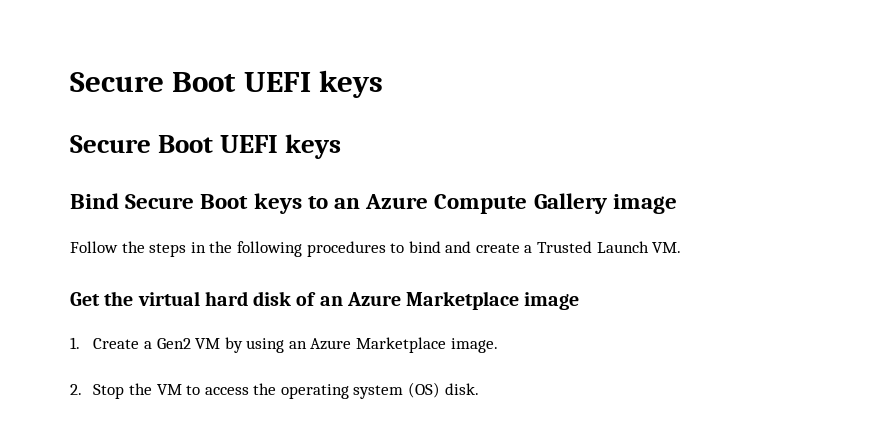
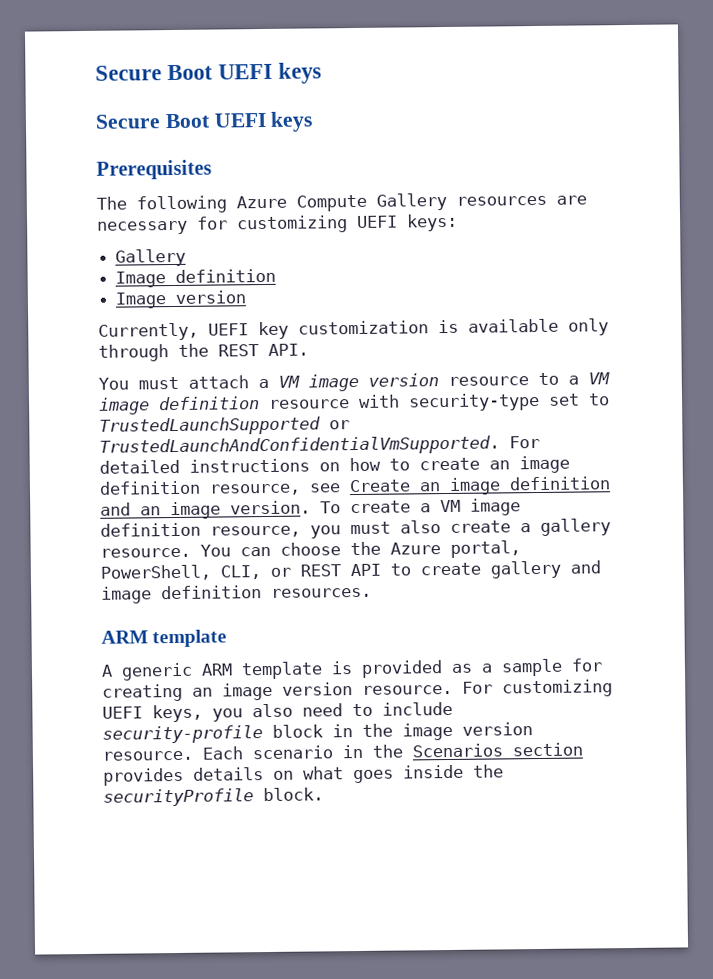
[70,193,677,214] [70,241,682,257] [70,291,580,310] [70,337,498,353] [70,382,479,399] Bind Secure Boot keys to an Azure Compute Gallery image // Follow the steps in the following procedures to bind and create a Trusted Launch VM. // Get the virtual hard disk of an Azure Marketplace image // 1. Create a Gen2 VM by using an Azure Marketplace image. // 2. Stop the VM to access the operating system (OS) disk. -> [96,159,212,180] [96,192,587,214] [97,213,458,235] [115,248,187,267] [115,268,277,288] [115,290,247,309] [98,318,609,341] [98,343,309,362] [98,372,610,392] [98,392,610,415] [99,416,350,436] [99,435,540,457] [99,455,570,474] [99,476,611,496] [100,498,521,520] [100,518,611,539] [100,540,521,558] [100,560,601,581] [101,585,372,604] [101,629,228,648] [101,658,603,681] [102,679,613,702] [102,701,453,723] [102,722,533,744] [102,742,583,761] [103,764,504,786] [103,787,324,807] Prerequisites // The following Azure Compute Gallery resources are necessary for customizing UEFI keys: // Gallery // Image definition // Image version // Currently, UEFI key customization is available only through the REST API. // You must attach a VM image version resource to a VM image definition resource with security-type set to TrustedLaunchSupported or TrustedLaunchAndConfidentialVmSupported. For detailed instructions on how to create an image definition resource, see Create an image definition and an image version. To create a VM image definition resource, you must also create a gallery resource. You can choose the Azure portal, PowerShell, CLI, or REST API to create gallery and image definition resources. // ARM template // A generic ARM template is provided as a sample for creating an image version resource. For customizing UEFI keys, you also need to include security-profile block in the image version resource. Each scenario in the Scenarios section provides details on what goes inside the securityProfile block.

